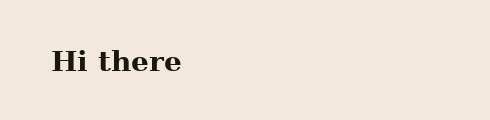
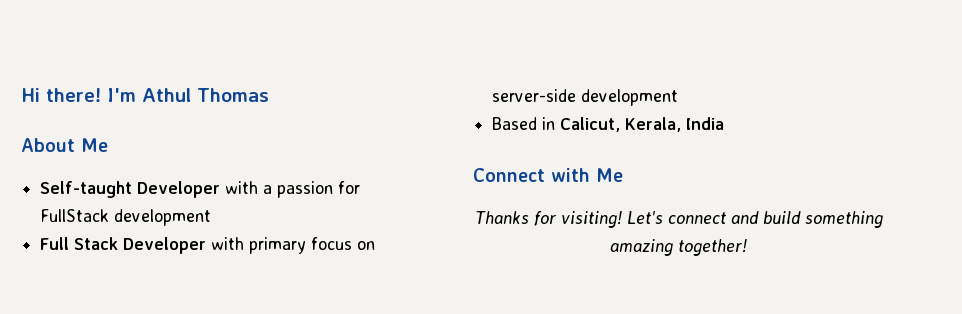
[98,50,182,71] there -> [46,88,269,102] [21,138,108,152] [40,181,361,198] [40,209,212,226] [40,237,376,254] [492,89,679,106] [492,117,725,132] [473,168,623,182] [474,211,883,228] [610,239,747,256] there! I'm Athul Thomas // About Me // Self-taught Developer with a passion for FullStack development // Full Stack Developer with primary focus on server-side development // Based in Calicut, Kerala, India // Connect with Me // Thanks for visiting! Let's connect and build something amazing together!

